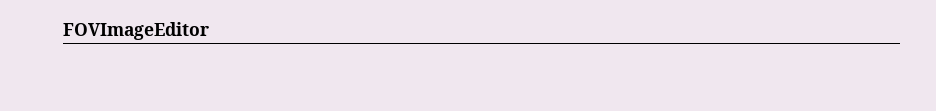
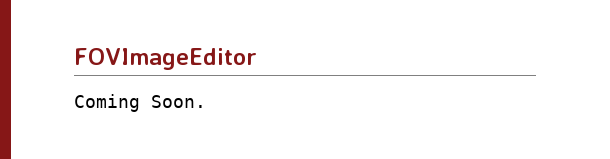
(209, 31) none -> [74,94,206,112] // Coming Soon.

